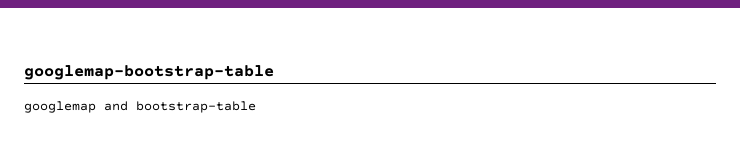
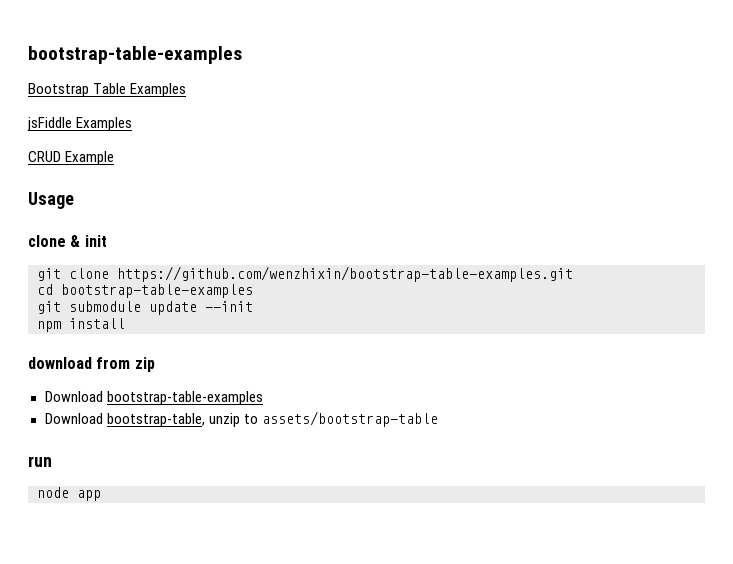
[24,65,274,80] [24,101,256,113] googlemap-bootstrap-table // googlemap and bootstrap-table -> [28,46,242,64] [28,83,187,97] [27,117,133,131] [28,151,115,165] [28,192,74,209] [28,235,107,247] [37,266,573,282] [37,284,253,298] [37,301,253,315] [37,318,125,332] [28,357,155,372] [44,391,263,405] [44,411,438,427] [28,456,52,467] [37,487,101,501] bootstrap-table-examples // Bootstrap Table Examples // jsFiddle Examples // CRUD Example // Usage // clone & init // git clone https://github.com/wenzhixin/bootstrap-table-examples.git // cd bootstrap-table-examples // git submodule update --init // npm install // download from zip // Download bootstrap-table-examples // Download bootstrap-table, unzip to assets/bootstrap-table // run // node app

